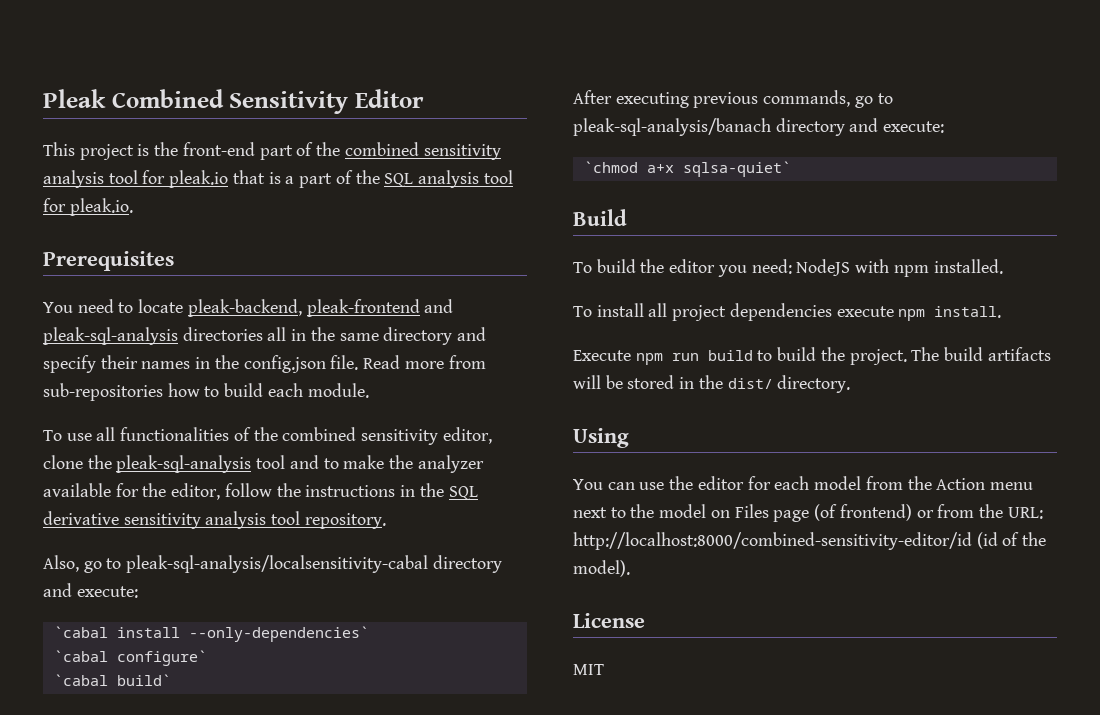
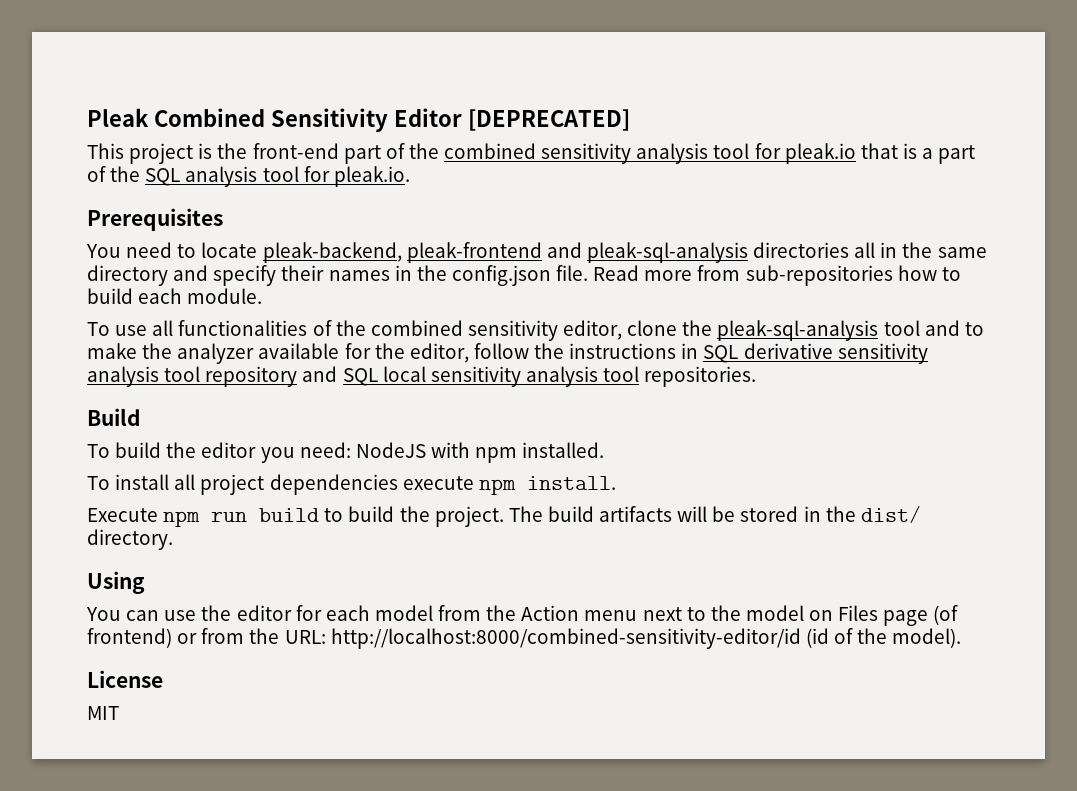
(424, 98) none -> [467,109,630,131] [DEPRECATED]
[419,483,444,497] the -> (699, 351) none
[304,513,386,529] [43,555,502,573] [43,583,138,598] [53,626,369,642] [53,650,207,666] [53,674,171,686] [573,90,893,108] [573,118,945,136] [583,161,791,177] repository. // Also, go to pleak-sql-analysis/localsensitivity-cabal directory and execute: // `cabal install --only-dependencies` // `cabal configure` // `cabal build` // After executing previous commands, go to pleak-sql-analysis/banach directory and execute: // `chmod a+x sqlsa-quiet` -> [205,366,757,387] repository and SQL local sensitivity analysis tool repositories.

